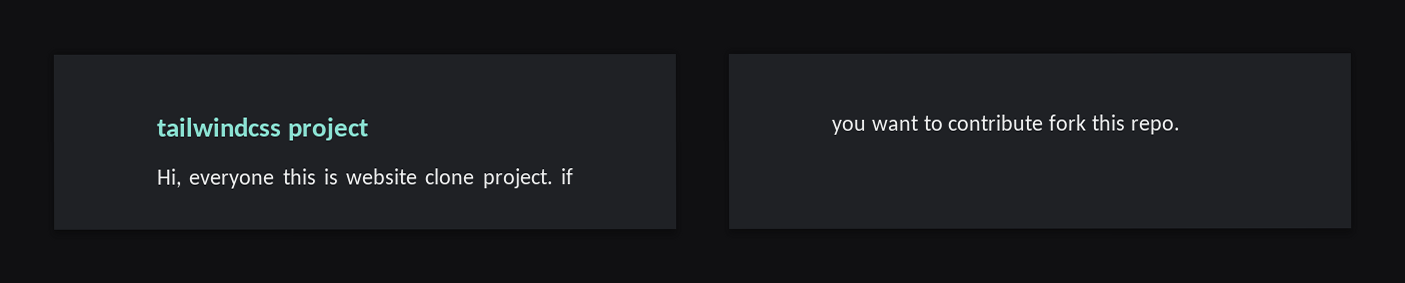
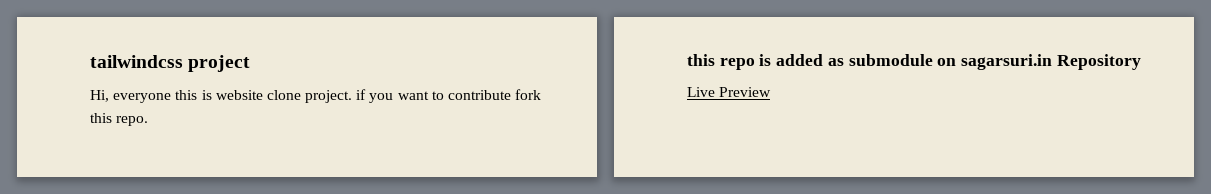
(1180, 127) none -> [687,54,1141,70] [687,87,772,97] // this repo is added as submodule on sagarsuri.in Repository // Live Preview

